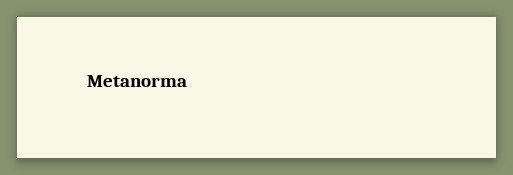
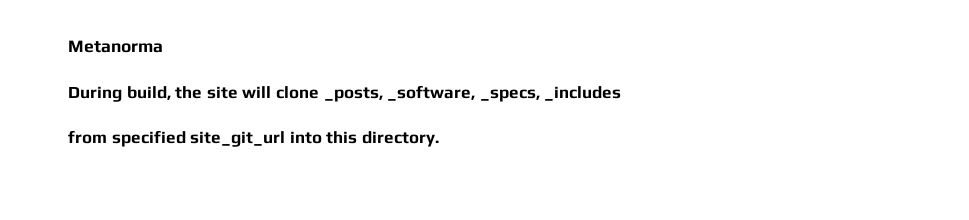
(187, 81) none -> [68,85,622,102] [68,130,439,147] // During build, the site will clone _posts, _software, _specs, _includes // from specified site_git_url into this directory.

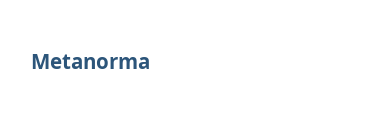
[68,85,622,102] [68,130,439,147] // During build, the site will clone _posts, _software, _specs, _includes // from specified site_git_url into this directory. -> (150, 61) none

